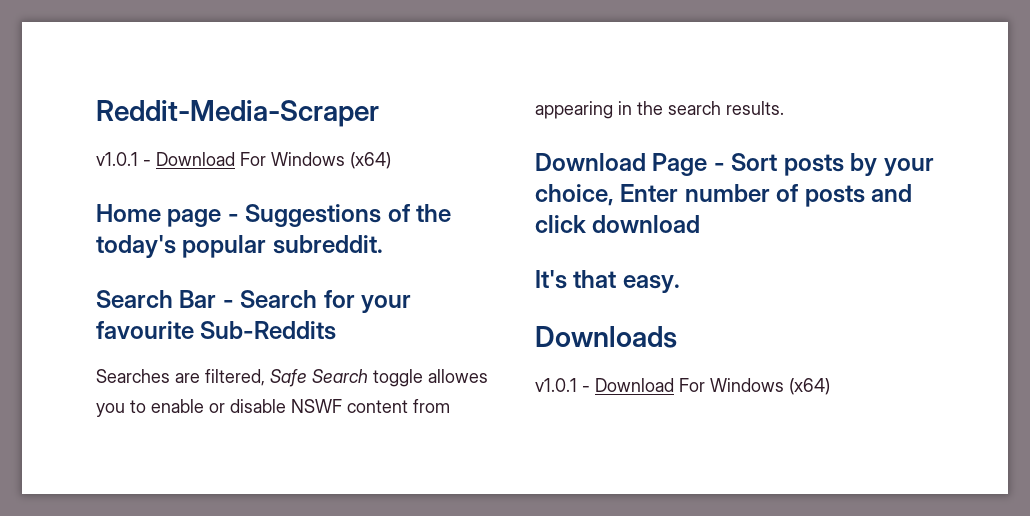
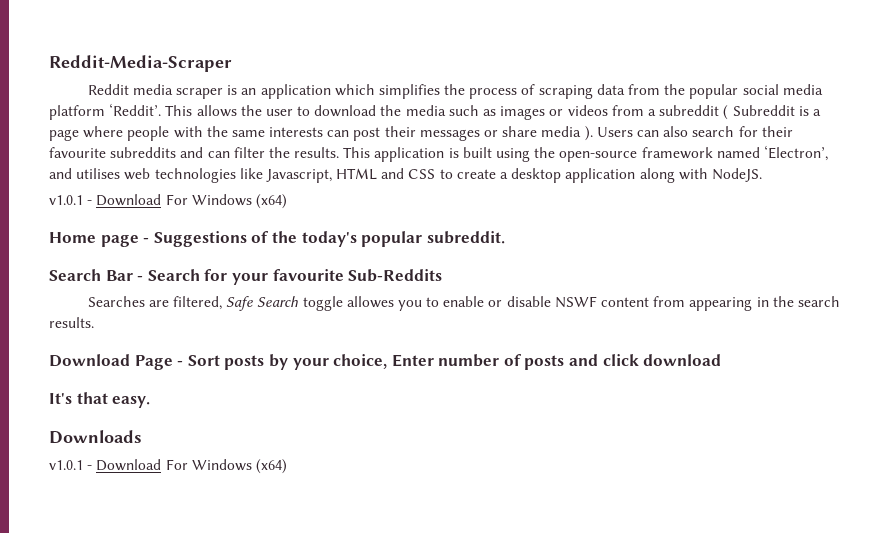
(379, 113) none -> [87,84,823,99] [49,103,821,120] [49,126,793,141] [49,145,828,162] [49,168,762,183] // Reddit media scraper is an application which simplifies the process of scraping data from the popular social media platform ‘Reddit’. This allows the user to download the media such as images or videos from a subreddit ( Subreddit is a page where people with the same interests can post their messages or share media ). Users can also search for their favourite subreddits and can filter the results. This application is built using the open-source framework named ‘Electron’, and utilises web technologies like Javascript, HTML and CSS to create a desktop application along with NodeJS.

